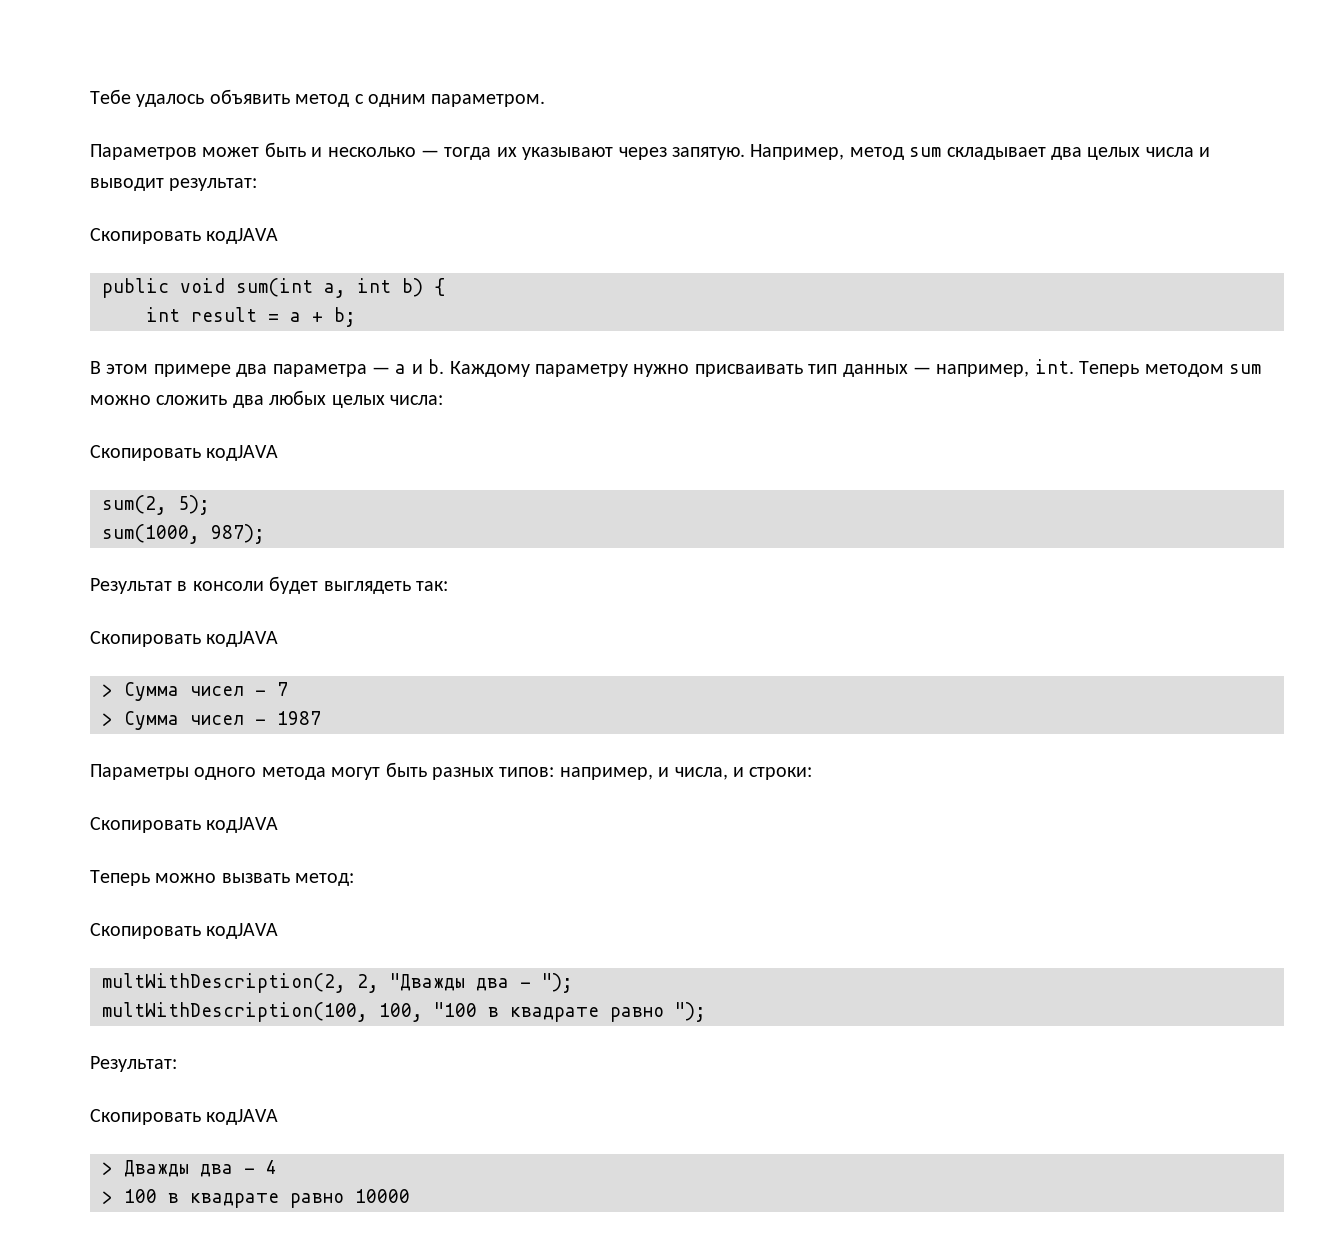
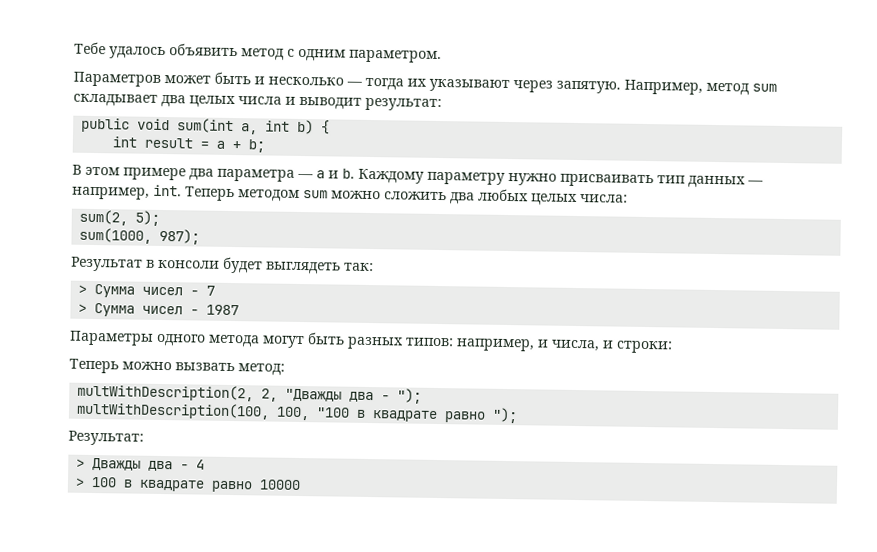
[90,228,279,244] // Скопировать кодJAVA -> (442, 104) none
[90,445,279,461] // Скопировать кодJAVA -> (628, 198) none
[90,631,279,647] // Скопировать кодJAVA -> (374, 267) none
[90,817,279,833] // Скопировать кодJAVA -> (673, 347) none
[90,923,279,939] // Скопировать кодJAVA -> (285, 369) none
[90,1109,279,1125] // Скопировать кодJAVA -> (144, 438) none

